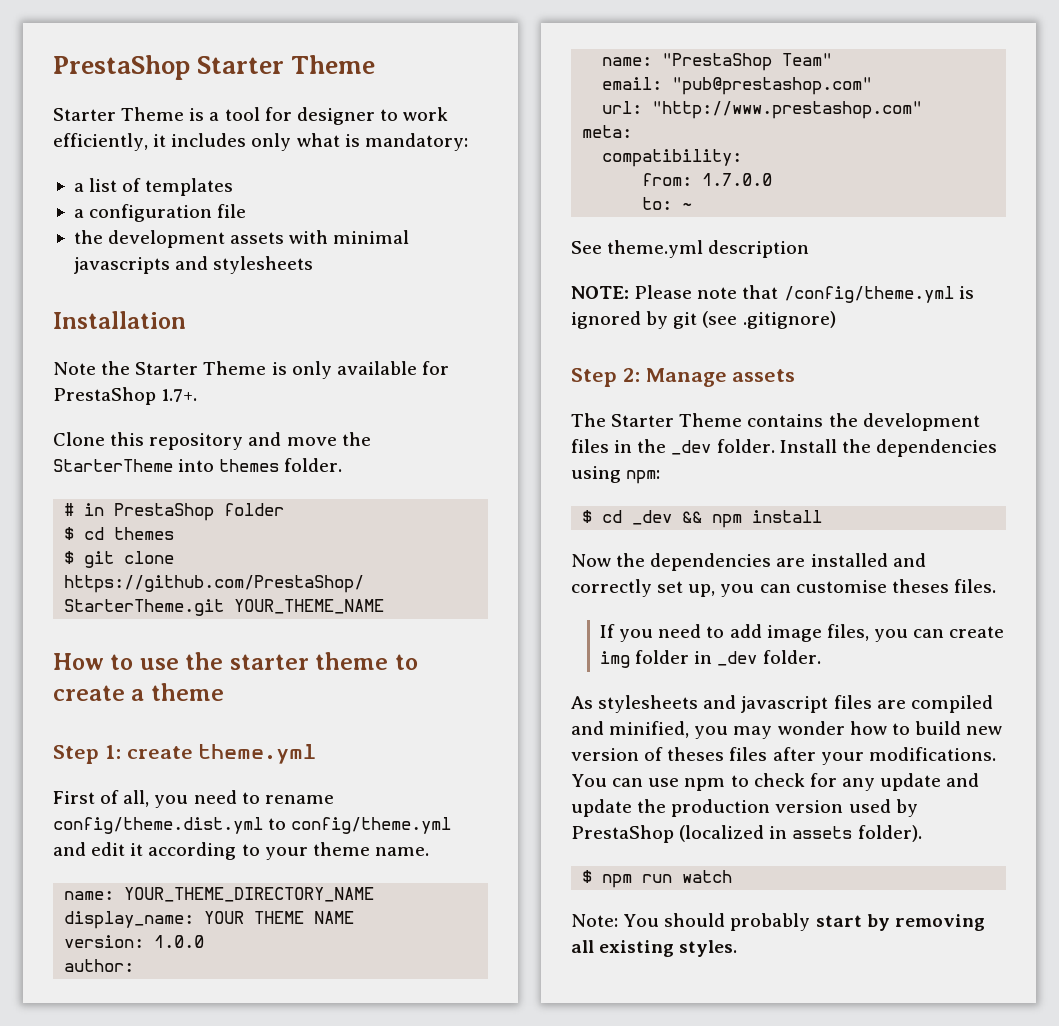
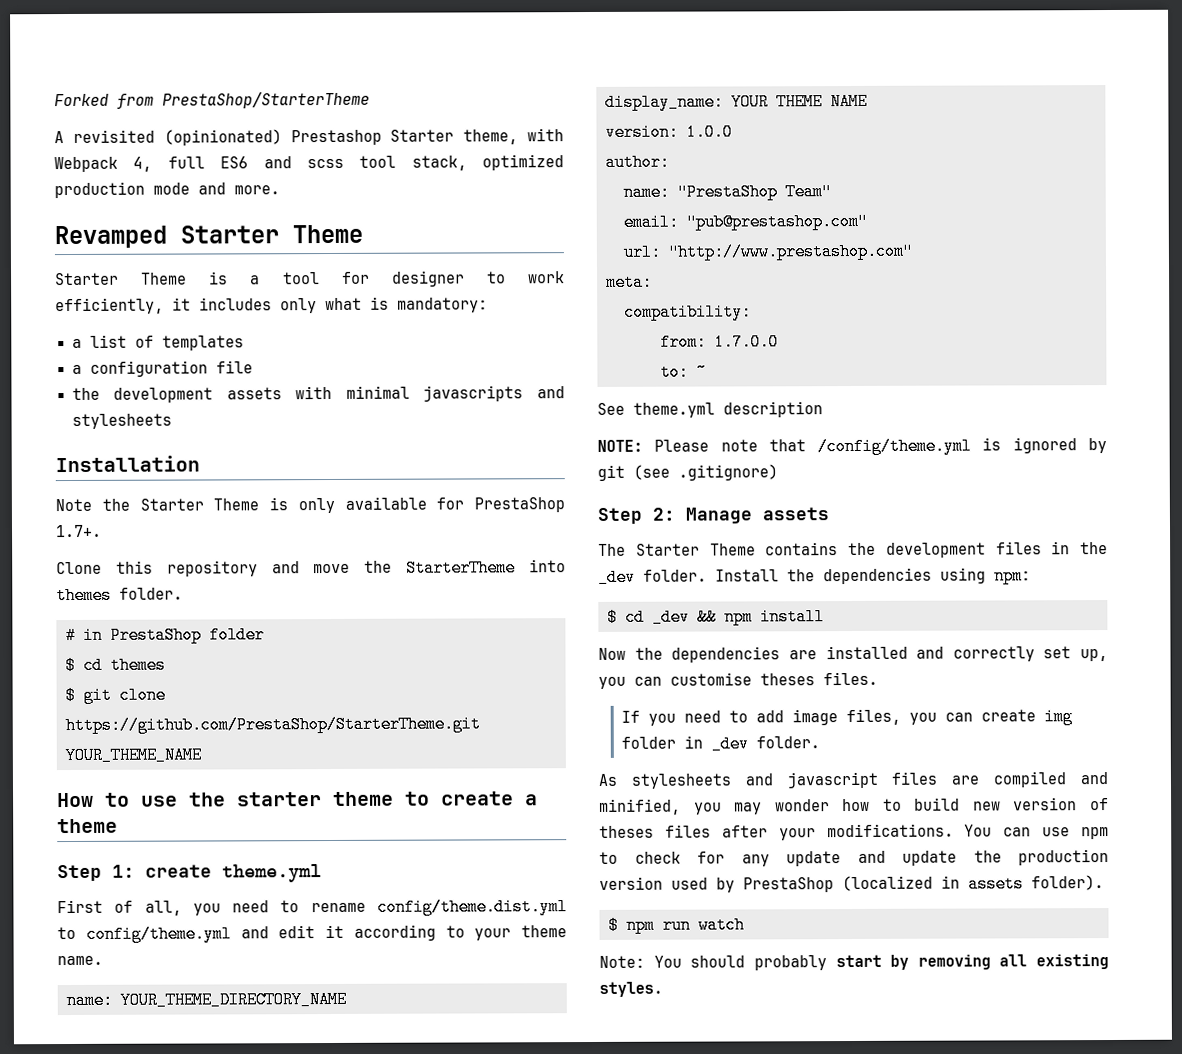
[53,55,190,80] PrestaShop -> [54,91,370,109] [54,128,564,146] [54,154,564,173] [54,181,280,199] [54,225,167,249] Forked from PrestaShop/StarterTheme // A revisited (opinionated) Prestashop Starter theme, with Webpack 4, full ES6 and scss tool stack, optimized production mode and more. // Revamped

